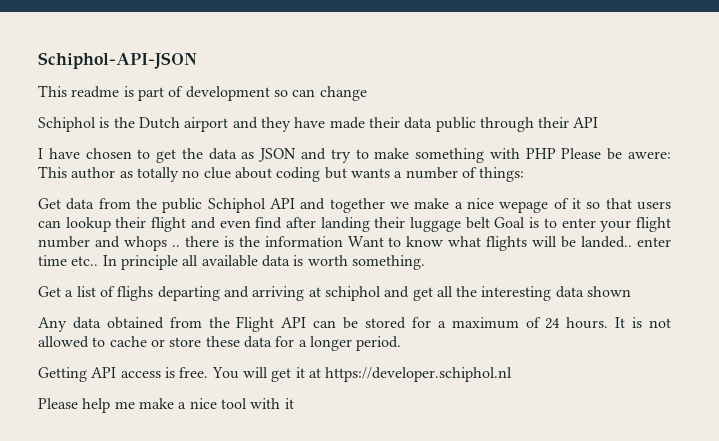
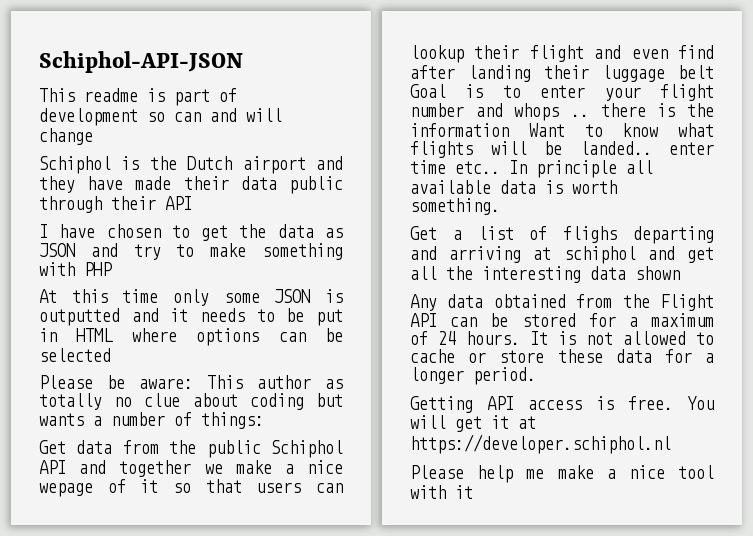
(316, 93) none -> [210,108,282,122] and will
(556, 153) none -> [39,289,343,306] [39,308,343,326] [39,328,343,346] [39,348,111,362] // At this time only some JSON is outputted and it needs to be put in HTML where options can be selected //
[628,151,671,159] awere: -> [139,378,193,389] aware:

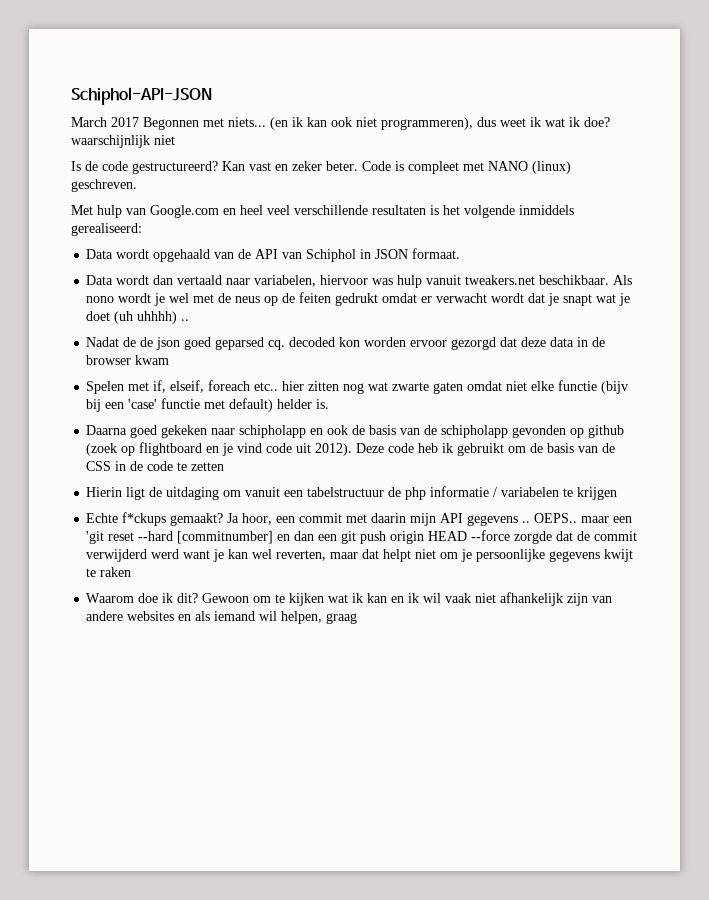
[39,88,237,106] [39,108,282,126] [39,128,93,145] [39,156,343,174] [39,176,343,194] [39,196,192,213] [39,224,343,241] [39,243,343,260] [39,262,112,276] [39,289,343,306] [39,308,343,326] [39,328,343,346] [39,348,111,362] [39,375,343,389] [39,393,343,410] [39,412,264,429] [39,440,343,458] [39,460,343,477] [39,479,343,497] [410,45,714,63] [410,65,714,82] [410,84,714,101] [410,103,714,121] [410,123,714,137] [410,141,714,158] [410,160,653,178] [410,180,617,194] [410,198,500,215] [410,226,714,244] [410,246,714,264] [410,266,680,283] [410,294,714,311] [410,313,714,327] [410,331,714,345] [410,349,714,363] [410,367,536,385] [410,396,714,413] [410,415,536,432] [410,434,671,454] [410,465,714,483] [410,485,473,499] This readme is part of development so can and will change // Schiphol is the Dutch airport and they have made their data public through their API // I have chosen to get the data as JSON and try to make something with PHP // At this time only some JSON is outputted and it needs to be put in HTML where options can be selected // Please be aware: This author as totally no clue about coding but wants a number of things: // Get data from the public Schiphol API and together we make a nice wepage of it so that users can lookup their flight and even find after landing their luggage belt Goal is to enter your flight number and whops .. there is the information Want to know what flights will be landed.. enter time etc.. In principle all available data is worth something. // Get a list of flighs departing and arriving at schiphol and get all the interesting data shown // Any data obtained from the Flight API can be stored for a maximum of 24 hours. It is not allowed to cache or store these data for a longer period. // Getting API access is free. You will get it at https://developer.schiphol.nl // Please help me make a nice tool with it -> [71,117,610,130] [71,135,175,148] [71,161,571,174] [71,179,137,192] [71,205,574,218] [71,223,142,236] [86,248,461,262] [86,275,633,288] [86,292,631,306] [86,311,190,324] [86,337,606,350] [86,355,170,365] [86,380,629,394] [86,398,330,412] [86,425,625,438] [86,442,616,456] [86,461,225,471] [86,486,618,500] [86,512,633,526] [86,530,638,544] [86,549,634,562] [86,567,132,577] [86,592,613,606] [86,611,358,624] March 2017 Begonnen met niets... (en ik kan ook niet programmeren), dus weet ik wat ik doe? waarschijnlijk niet // Is de code gestructureerd? Kan vast en zeker beter. Code is compleet met NANO (linux) geschreven. // Met hulp van Google.com en heel veel verschillende resultaten is het volgende inmiddels gerealiseerd: // Data wordt opgehaald van de API van Schiphol in JSON formaat. // Data wordt dan vertaald naar variabelen, hiervoor was hulp vanuit tweakers.net beschikbaar. Als nono wordt je wel met de neus op de feiten gedrukt omdat er verwacht wordt dat je snapt wat je doet (uh uhhhh) .. // Nadat de de json goed geparsed cq. decoded kon worden ervoor gezorgd dat deze data in de browser kwam // Spelen met if, elseif, foreach etc.. hier zitten nog wat zwarte gaten omdat niet elke functie (bijv bij een 'case' functie met default) helder is. // Daarna goed gekeken naar schipholapp en ook de basis van de schipholapp gevonden op github (zoek op flightboard en je vind code uit 2012). Deze code heb ik gebruikt om de basis van de CSS in de code te zetten // Hierin ligt de uitdaging om vanuit een tabelstructuur de php informatie / variabelen te krijgen // Echte f*ckups gemaakt? Ja hoor, een commit met daarin mijn API gegevens .. OEPS.. maar een 'git reset --hard [commitnumber] en dan een git push origin HEAD --force zorgde dat de commit verwijderd werd want je kan wel reverten, maar dat helpt niet om je persoonlijke gegevens kwijt te raken // Waarom doe ik dit? Gewoon om te kijken wat ik kan en ik wil vaak niet afhankelijk zijn van andere websites en als iemand wil helpen, graag

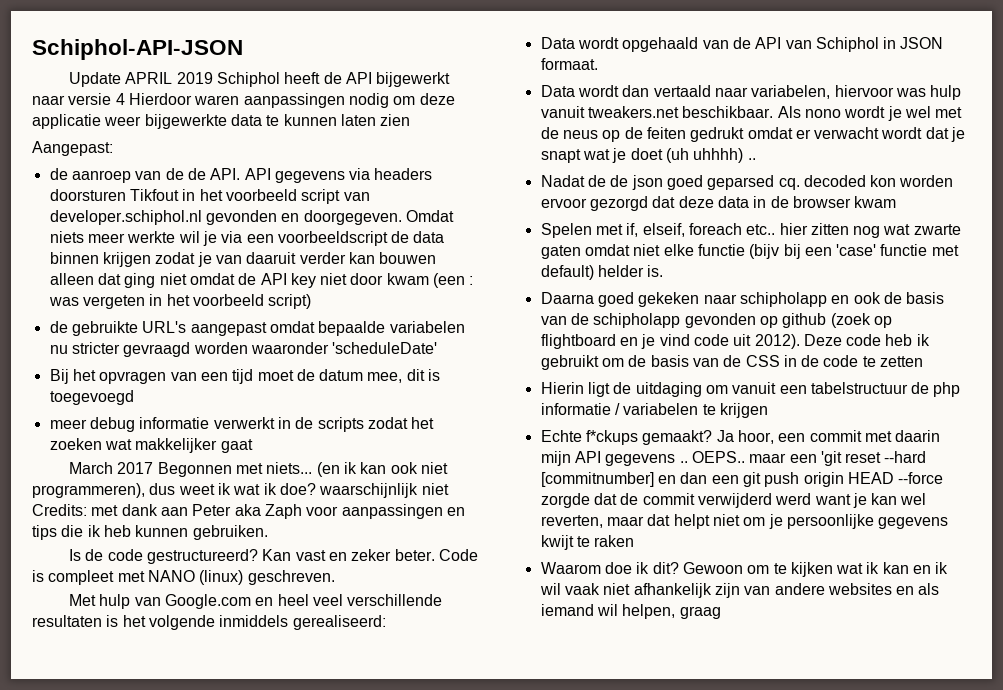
(212, 96) none -> [68,72,451,87] [32,93,455,108] [32,114,411,129] [32,141,113,156] [49,168,433,183] [49,189,370,204] [49,210,454,225] [49,231,445,246] [49,252,437,267] [49,273,474,288] [48,294,312,309] [49,321,465,336] [49,342,438,357] [49,369,441,384] [49,390,134,405] [49,417,435,432] [49,438,253,453] // Update APRIL 2019 Schiphol heeft de API bijgewerkt naar versie 4 Hierdoor waren aanpassingen nodig om deze applicatie weer bijgewerkte data te kunnen laten zien // Aangepast: // de aanroep van de de API. API gegevens via headers doorsturen Tikfout in het voorbeeld script van developer.schiphol.nl gevonden en doorgegeven. Omdat niets meer werkte wil je via een voorbeeldscript de data binnen krijgen zodat je van daaruit verder kan bouwen alleen dat ging niet omdat de API key niet door kwam (een : was vergeten in het voorbeeld script) // de gebruikte URL's aangepast omdat bepaalde variabelen nu stricter gevraagd worden waaronder 'scheduleDate' // Bij het opvragen van een tijd moet de datum mee, dit is toegevoegd // meer debug informatie verwerkt in de scripts zodat het zoeken wat makkelijker gaat
(175, 140) none -> [32,504,465,519] [32,525,268,540] Credits: met dank aan Peter aka Zaph voor aanpassingen en tips die ik heb kunnen gebruiken.

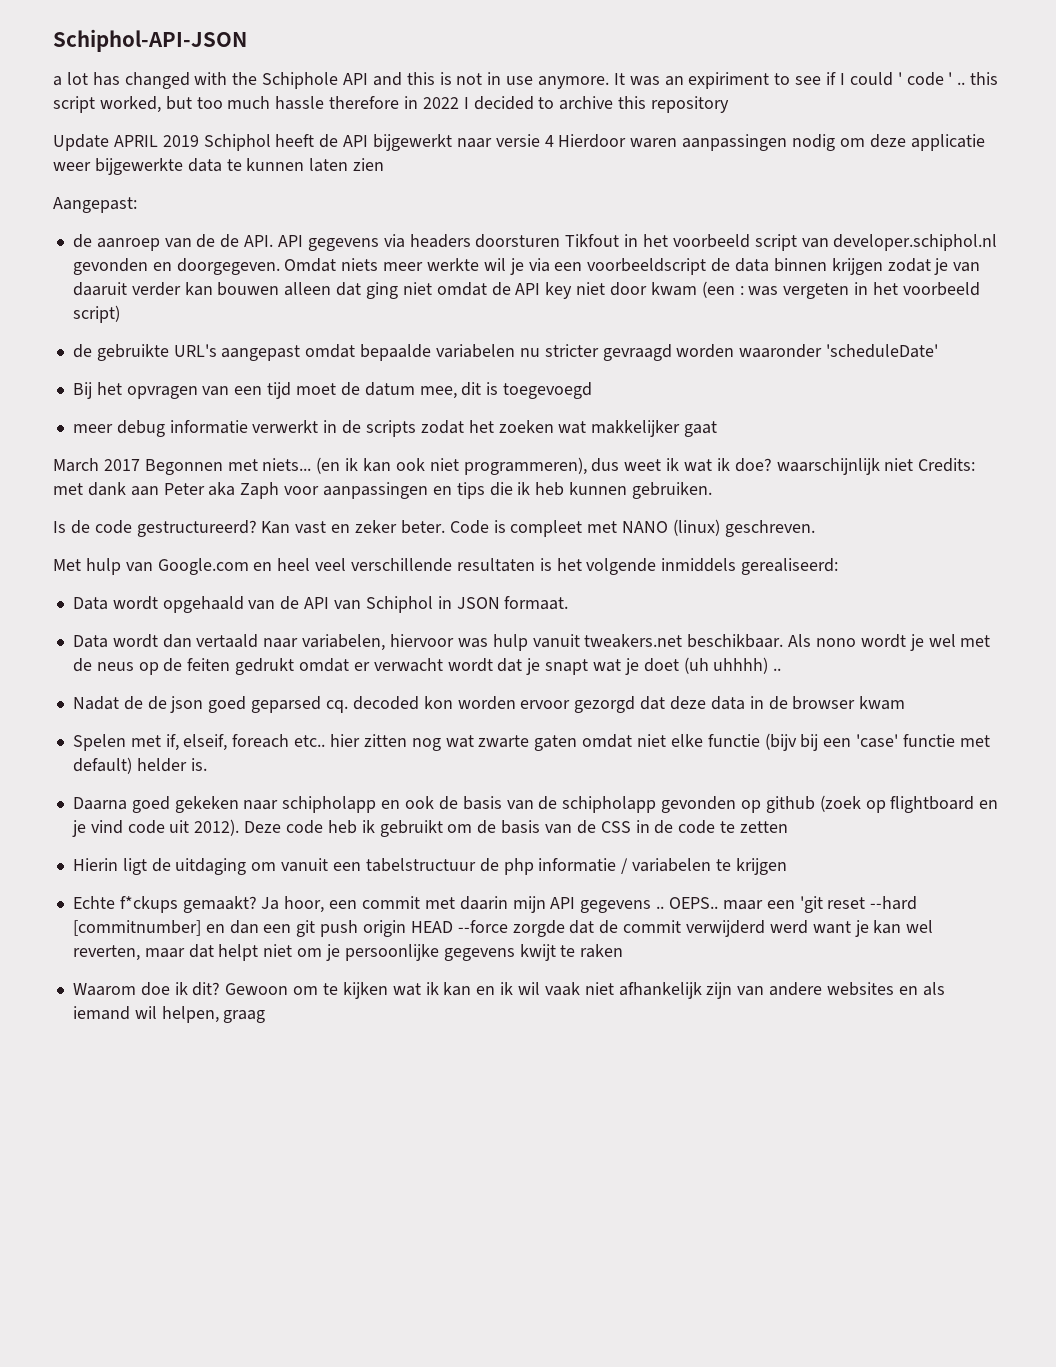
(243, 49) none -> [53,72,999,89] [53,96,730,113] // a lot has changed with the Schiphole API and this is not in use anymore. It was an expiriment to see if I could ' code ' .. this script worked, but too much hassle therefore in 2022 I decided to archive this repository

